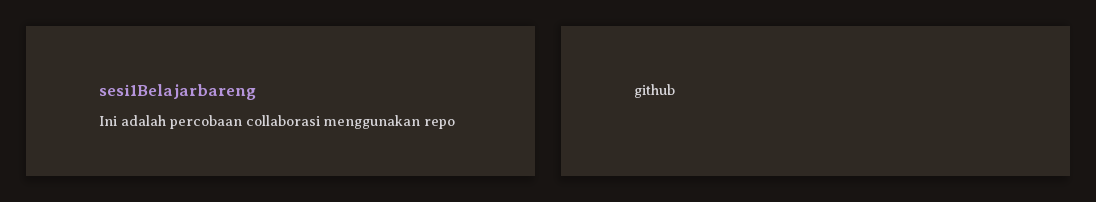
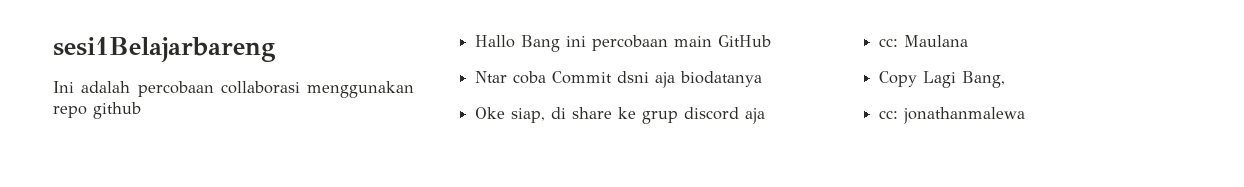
(675, 91) none -> [475,35,772,52] [475,71,763,88] [475,107,766,124] [879,35,969,47] [879,71,1006,88] [879,107,1026,124] // Hallo Bang ini percobaan main GitHub // Ntar coba Commit dsni aja biodatanya // Oke siap, di share ke grup discord aja // cc: Maulana // Copy Lagi Bang, // cc: jonathanmalewa

